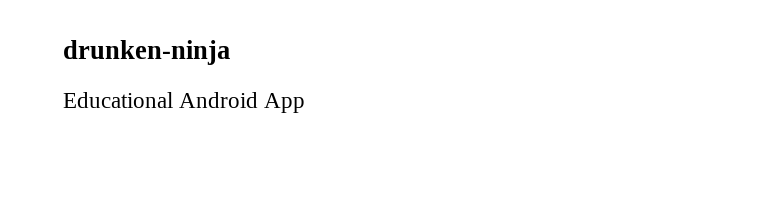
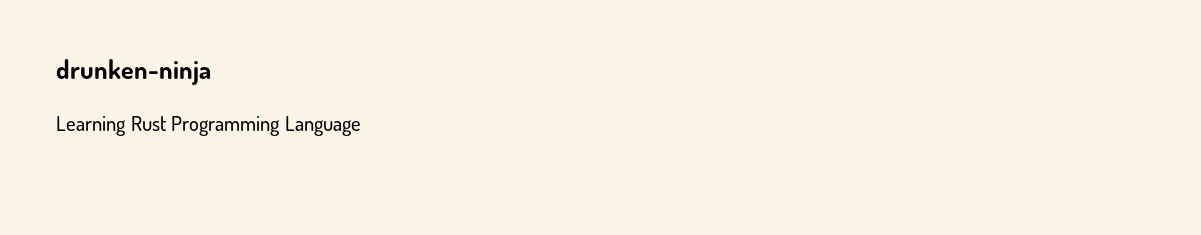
[63,92,306,113] Educational Android App -> [56,116,361,136] Learning Rust Programming Language

